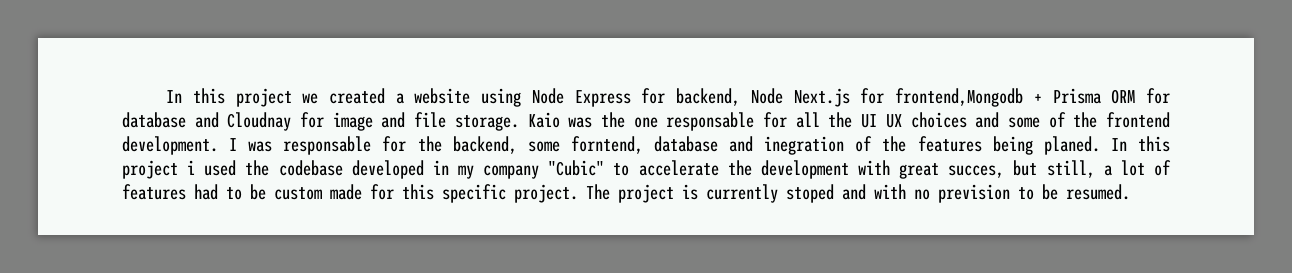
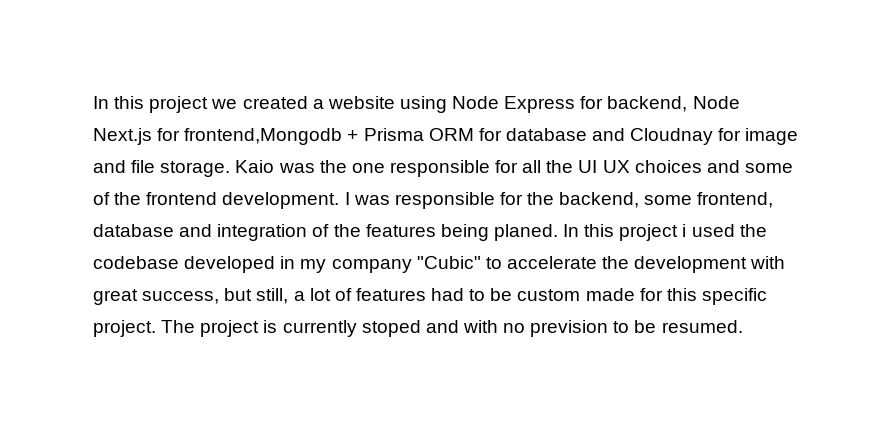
[666,112,755,131] responsable -> [389,160,490,177] responsible
[283,136,372,155] responsable -> [394,192,495,209] responsible
[570,136,845,155] forntend, database and inegration -> [697,192,774,208] [93,224,308,241] frontend, database and integration
[948,165,1005,178] succes, -> [142,291,220,304] success,

